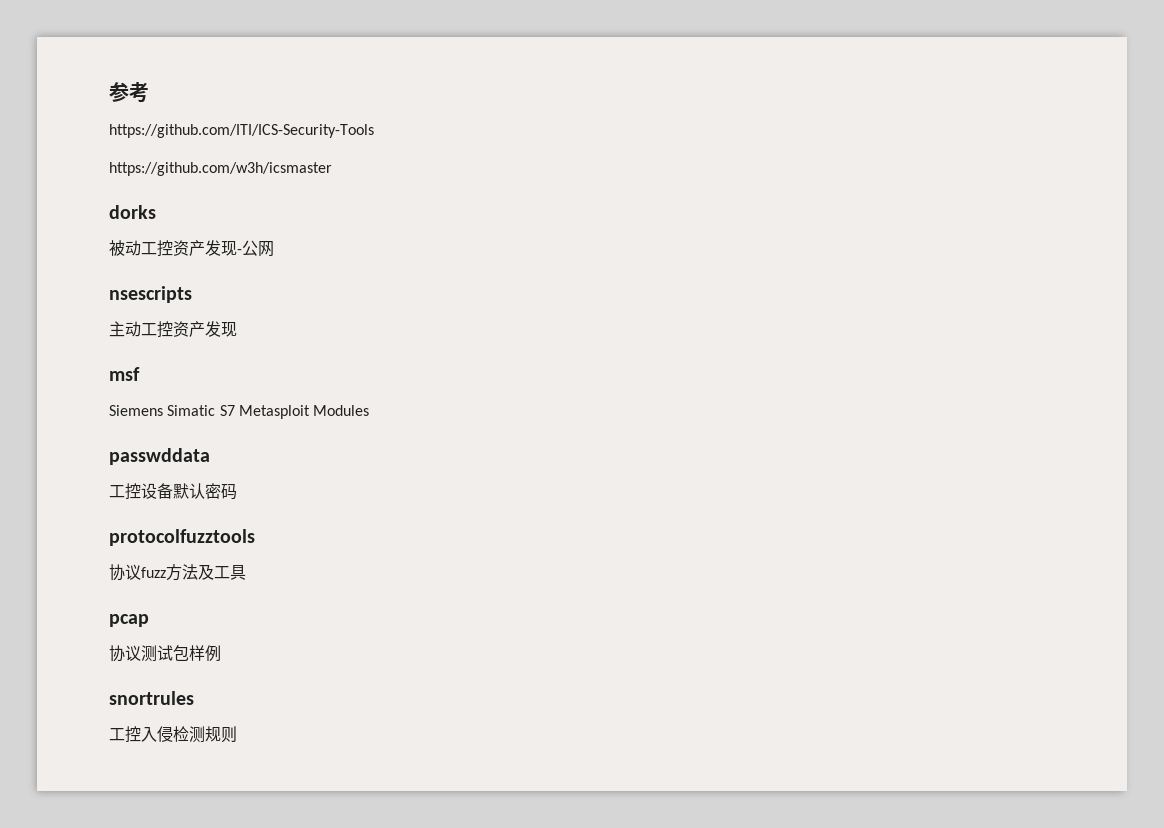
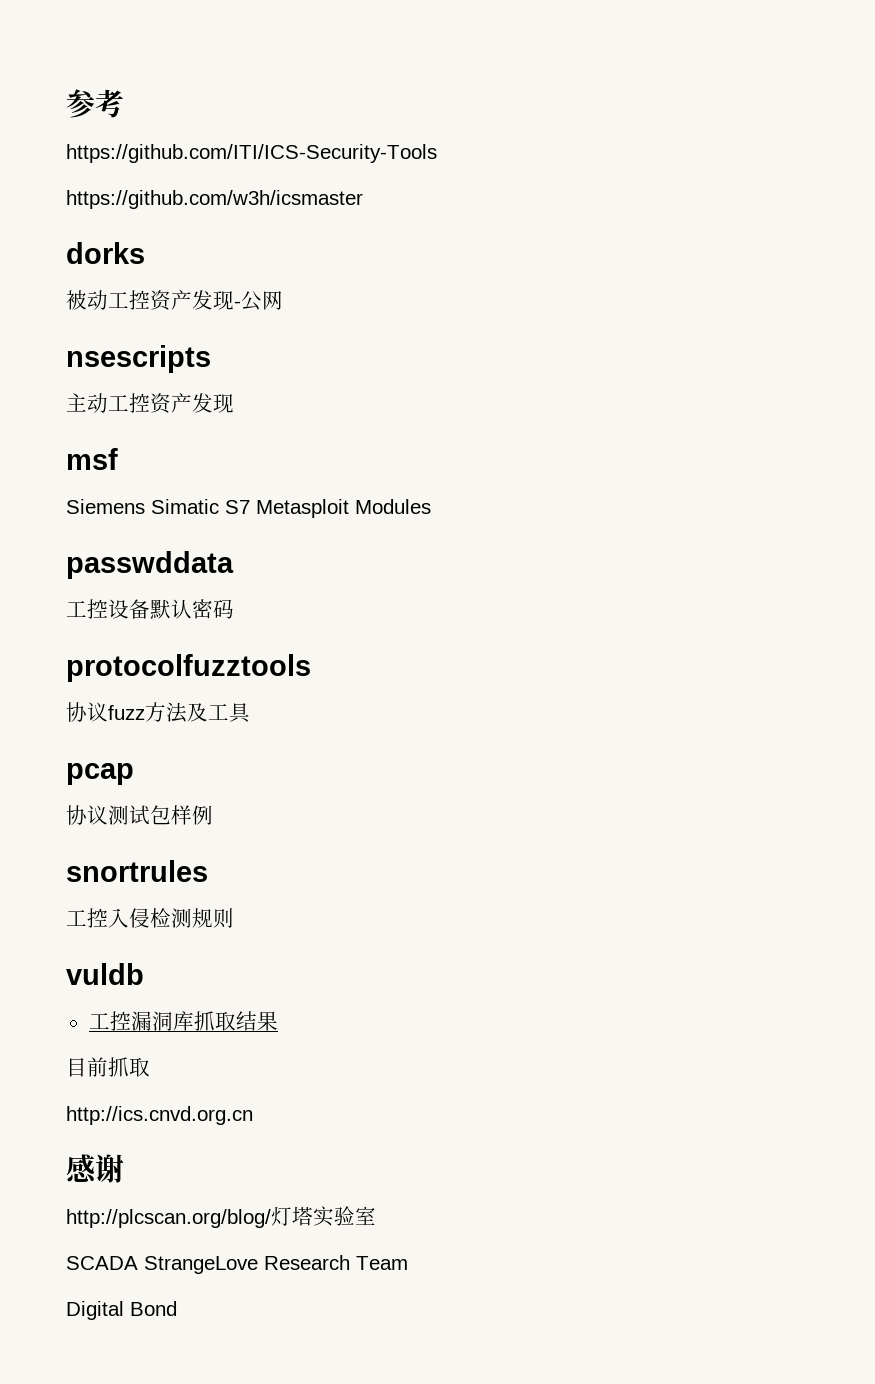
(237, 734) none -> [66,963,144,985] [88,1011,278,1031] [66,1057,150,1077] [66,1106,253,1125] [66,1154,124,1183] [66,1206,376,1228] [66,1255,408,1274] [66,1301,177,1320] // vuldb // 工控漏洞库抓取结果 // 目前抓取 // http://ics.cnvd.org.cn // 感谢 // http://plcscan.org/blog/灯塔实验室 // SCADA StrangeLove Research Team // Digital Bond

